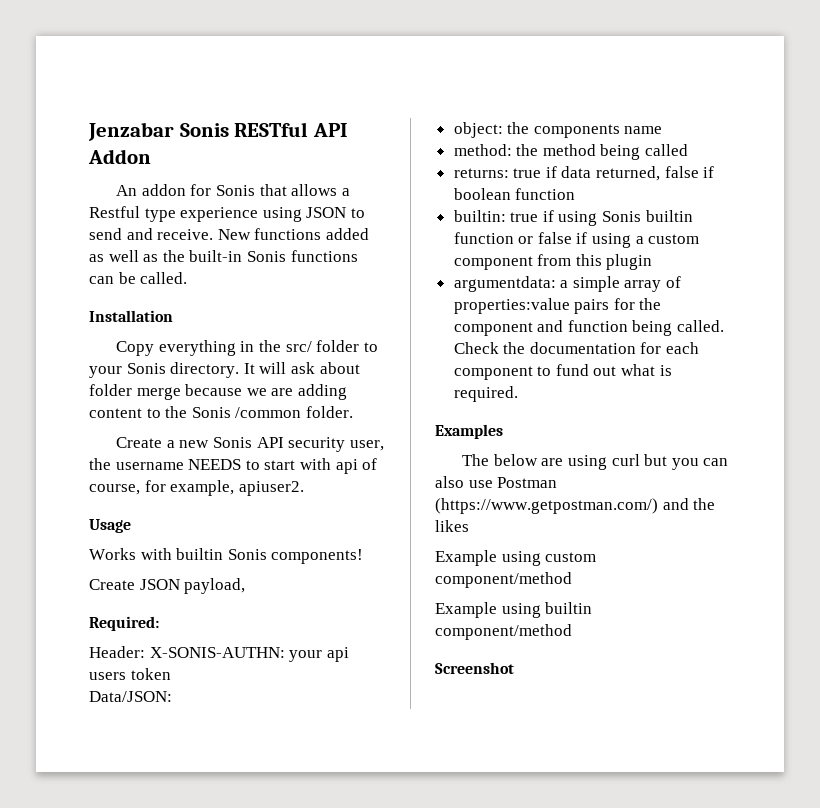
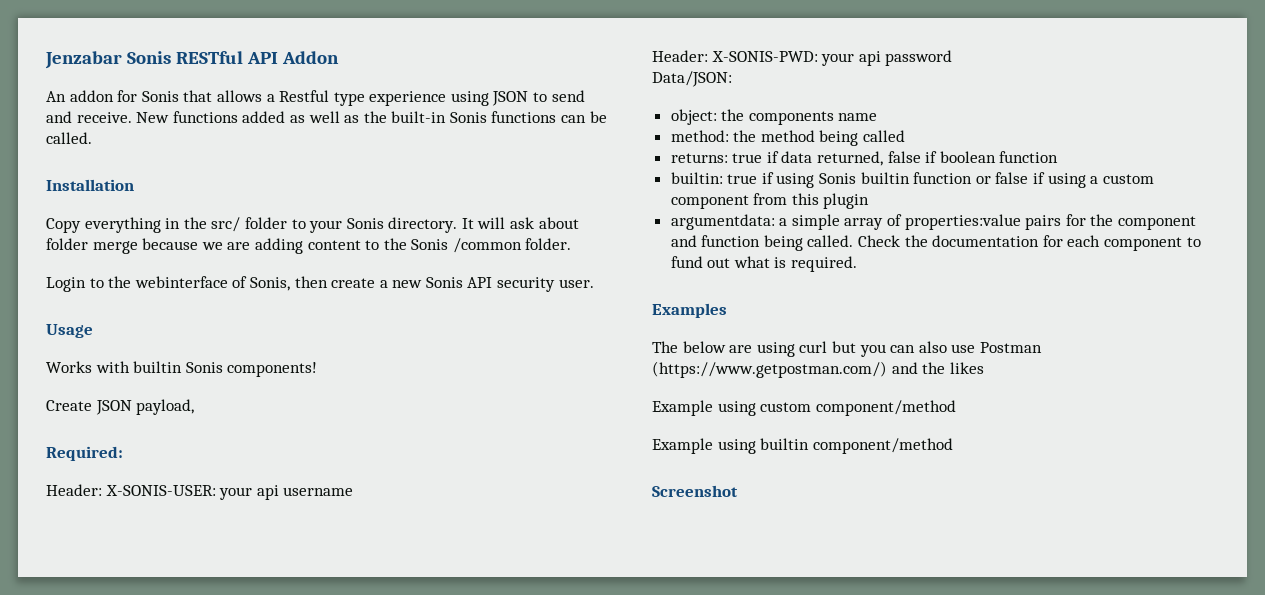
[116,437,163,448] Create -> [46,276,376,292] Login to the webinterface of Sonis, then create
[349,440,384,451] [89,458,378,474] [89,480,304,496] user, the username NEEDS to start with api of course, for example, apiuser2. -> [558,279,594,288] user.
[149,647,349,662] [89,668,171,680] X-SONIS-AUTHN: your api users token -> [105,485,354,500] [652,50,953,66] X-SONIS-USER: your api username // Header: X-SONIS-PWD: your api password

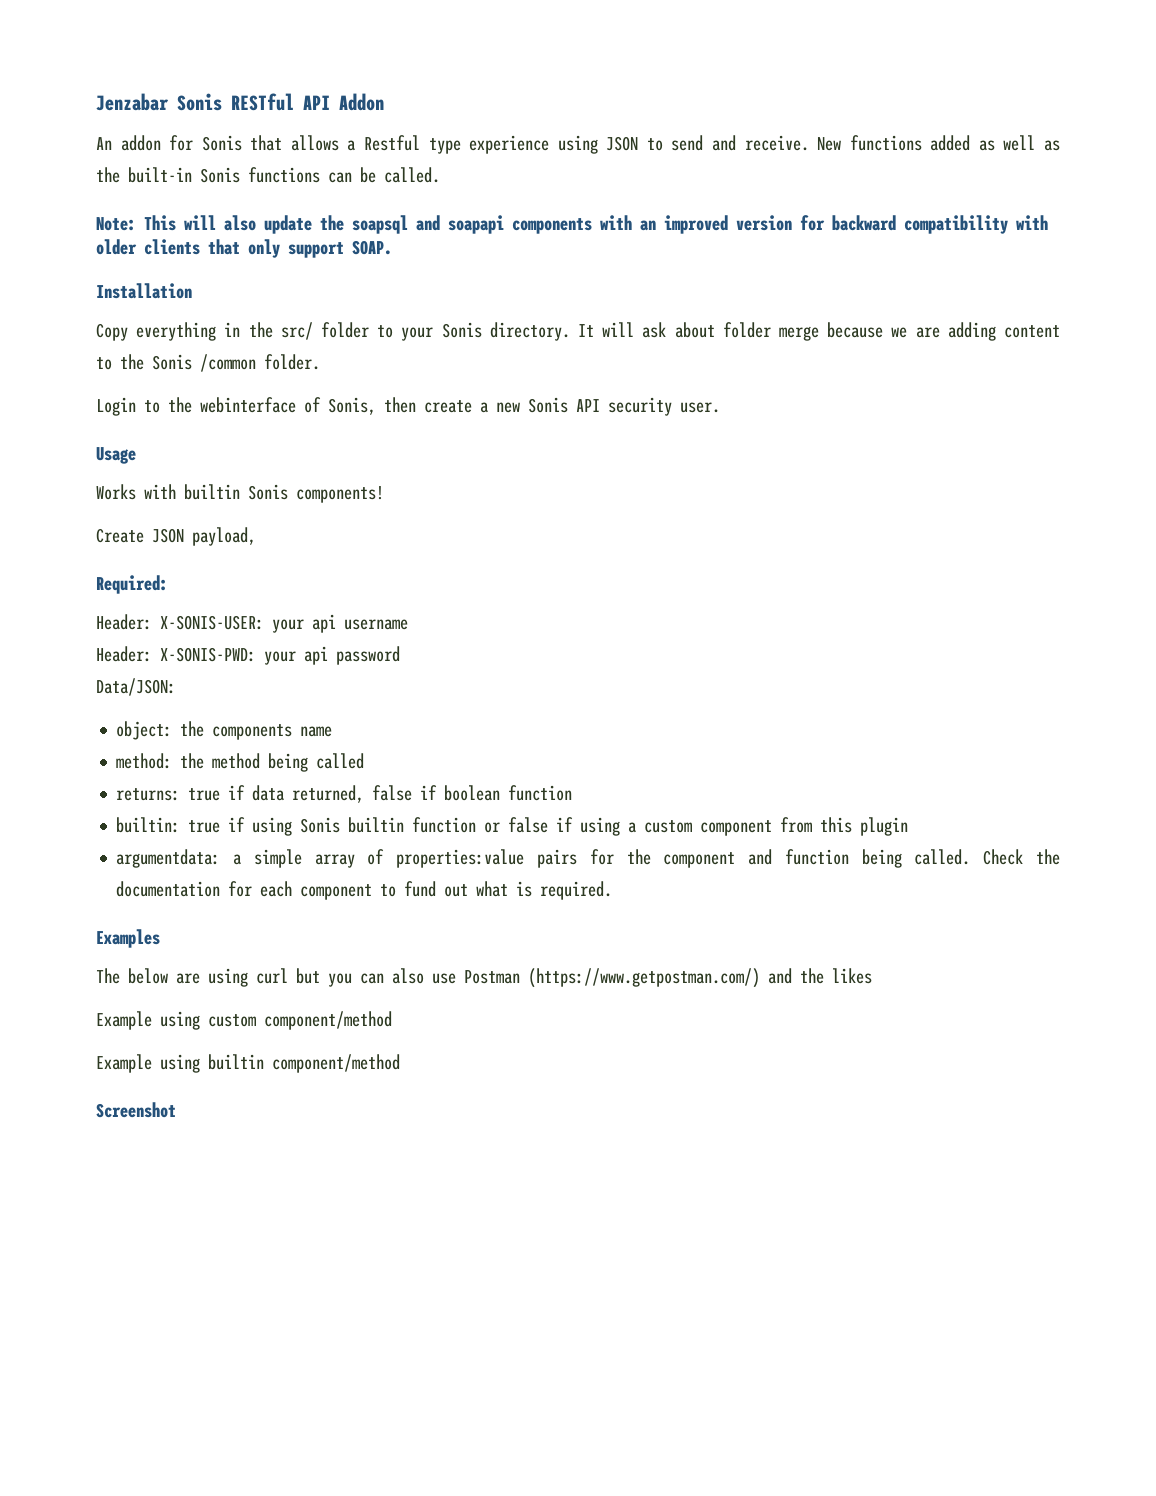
(92, 138) none -> [96,215,1048,234] [96,239,392,258] // Note: This will also update the soapsql and soapapi components with an improved version for backward compatibility with older clients that only support SOAP.

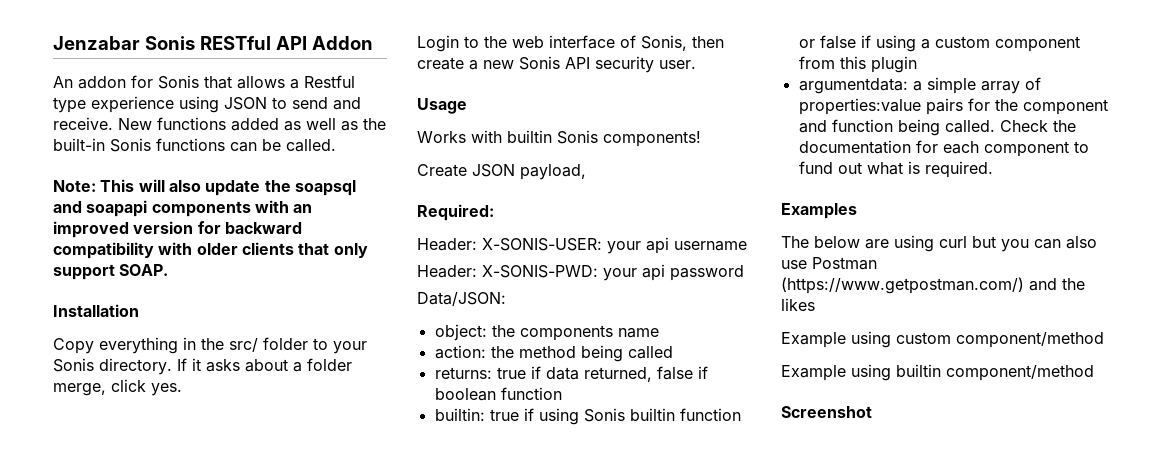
[578,322,1061,341] [96,354,320,372] It will ask about folder merge because we are adding content to the Sonis /common folder. -> [177,358,352,372] [53,379,182,396] If it asks about a folder merge, click yes.
[200,397,296,413] webinterface -> [512,35,615,49] web interface
[116,753,173,769] method: -> [434,345,486,359] action:

